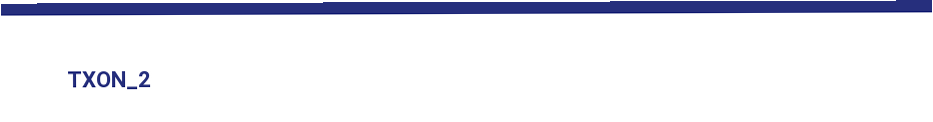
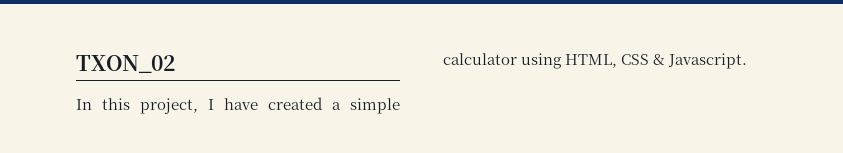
[67,71,152,90] TXON_2 -> [76,55,175,73] [76,97,401,114] [443,53,748,69] TXON_02 // In this project, I have created a simple calculator using HTML, CSS & Javascript.

